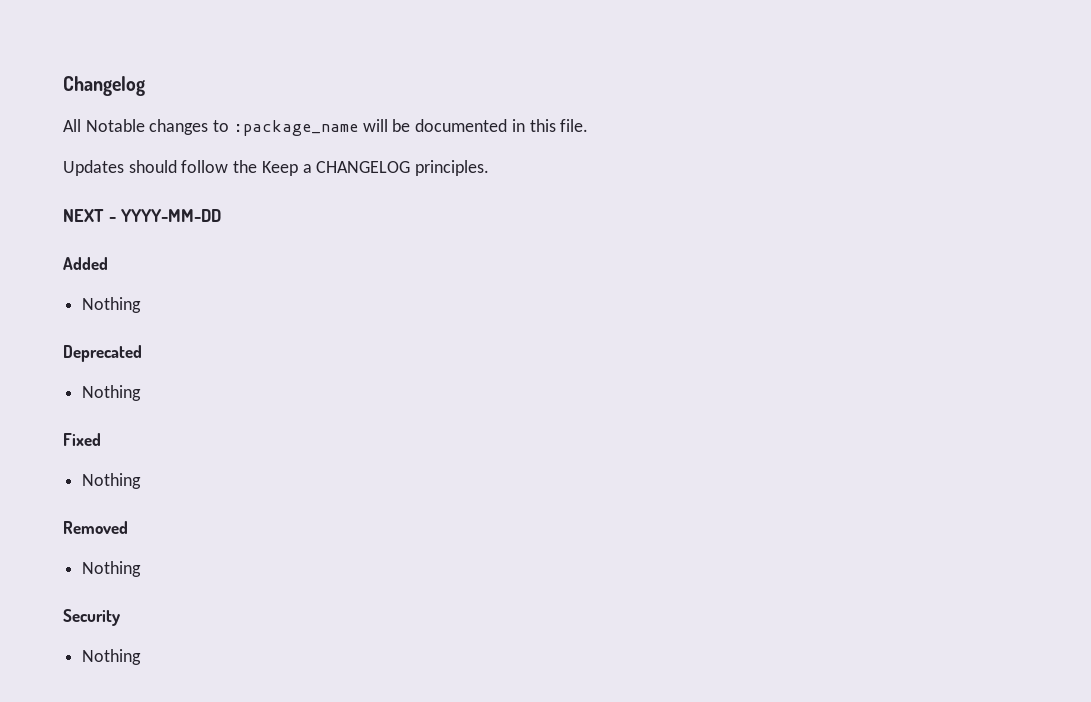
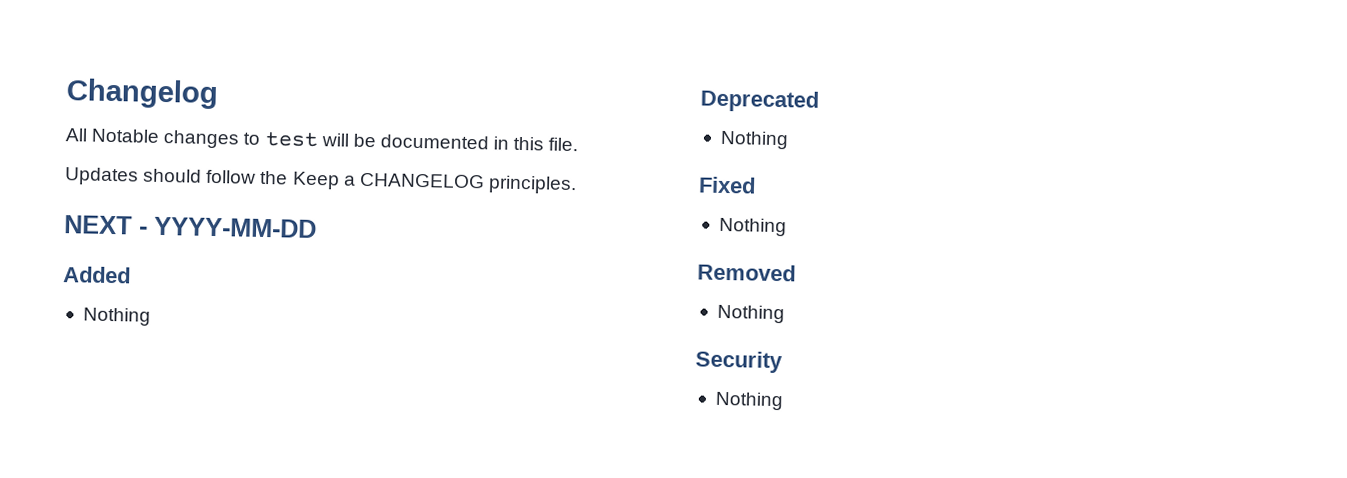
[233,120,358,136] :package_name -> [264,131,319,148] test

